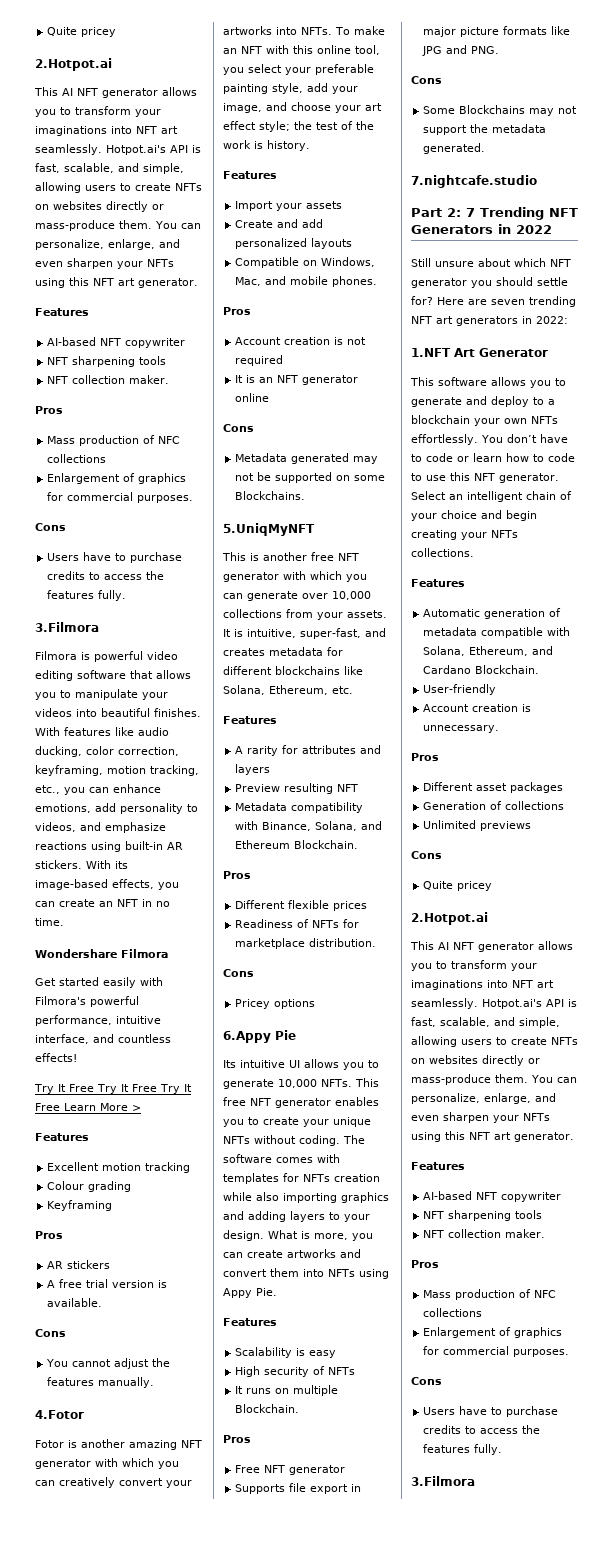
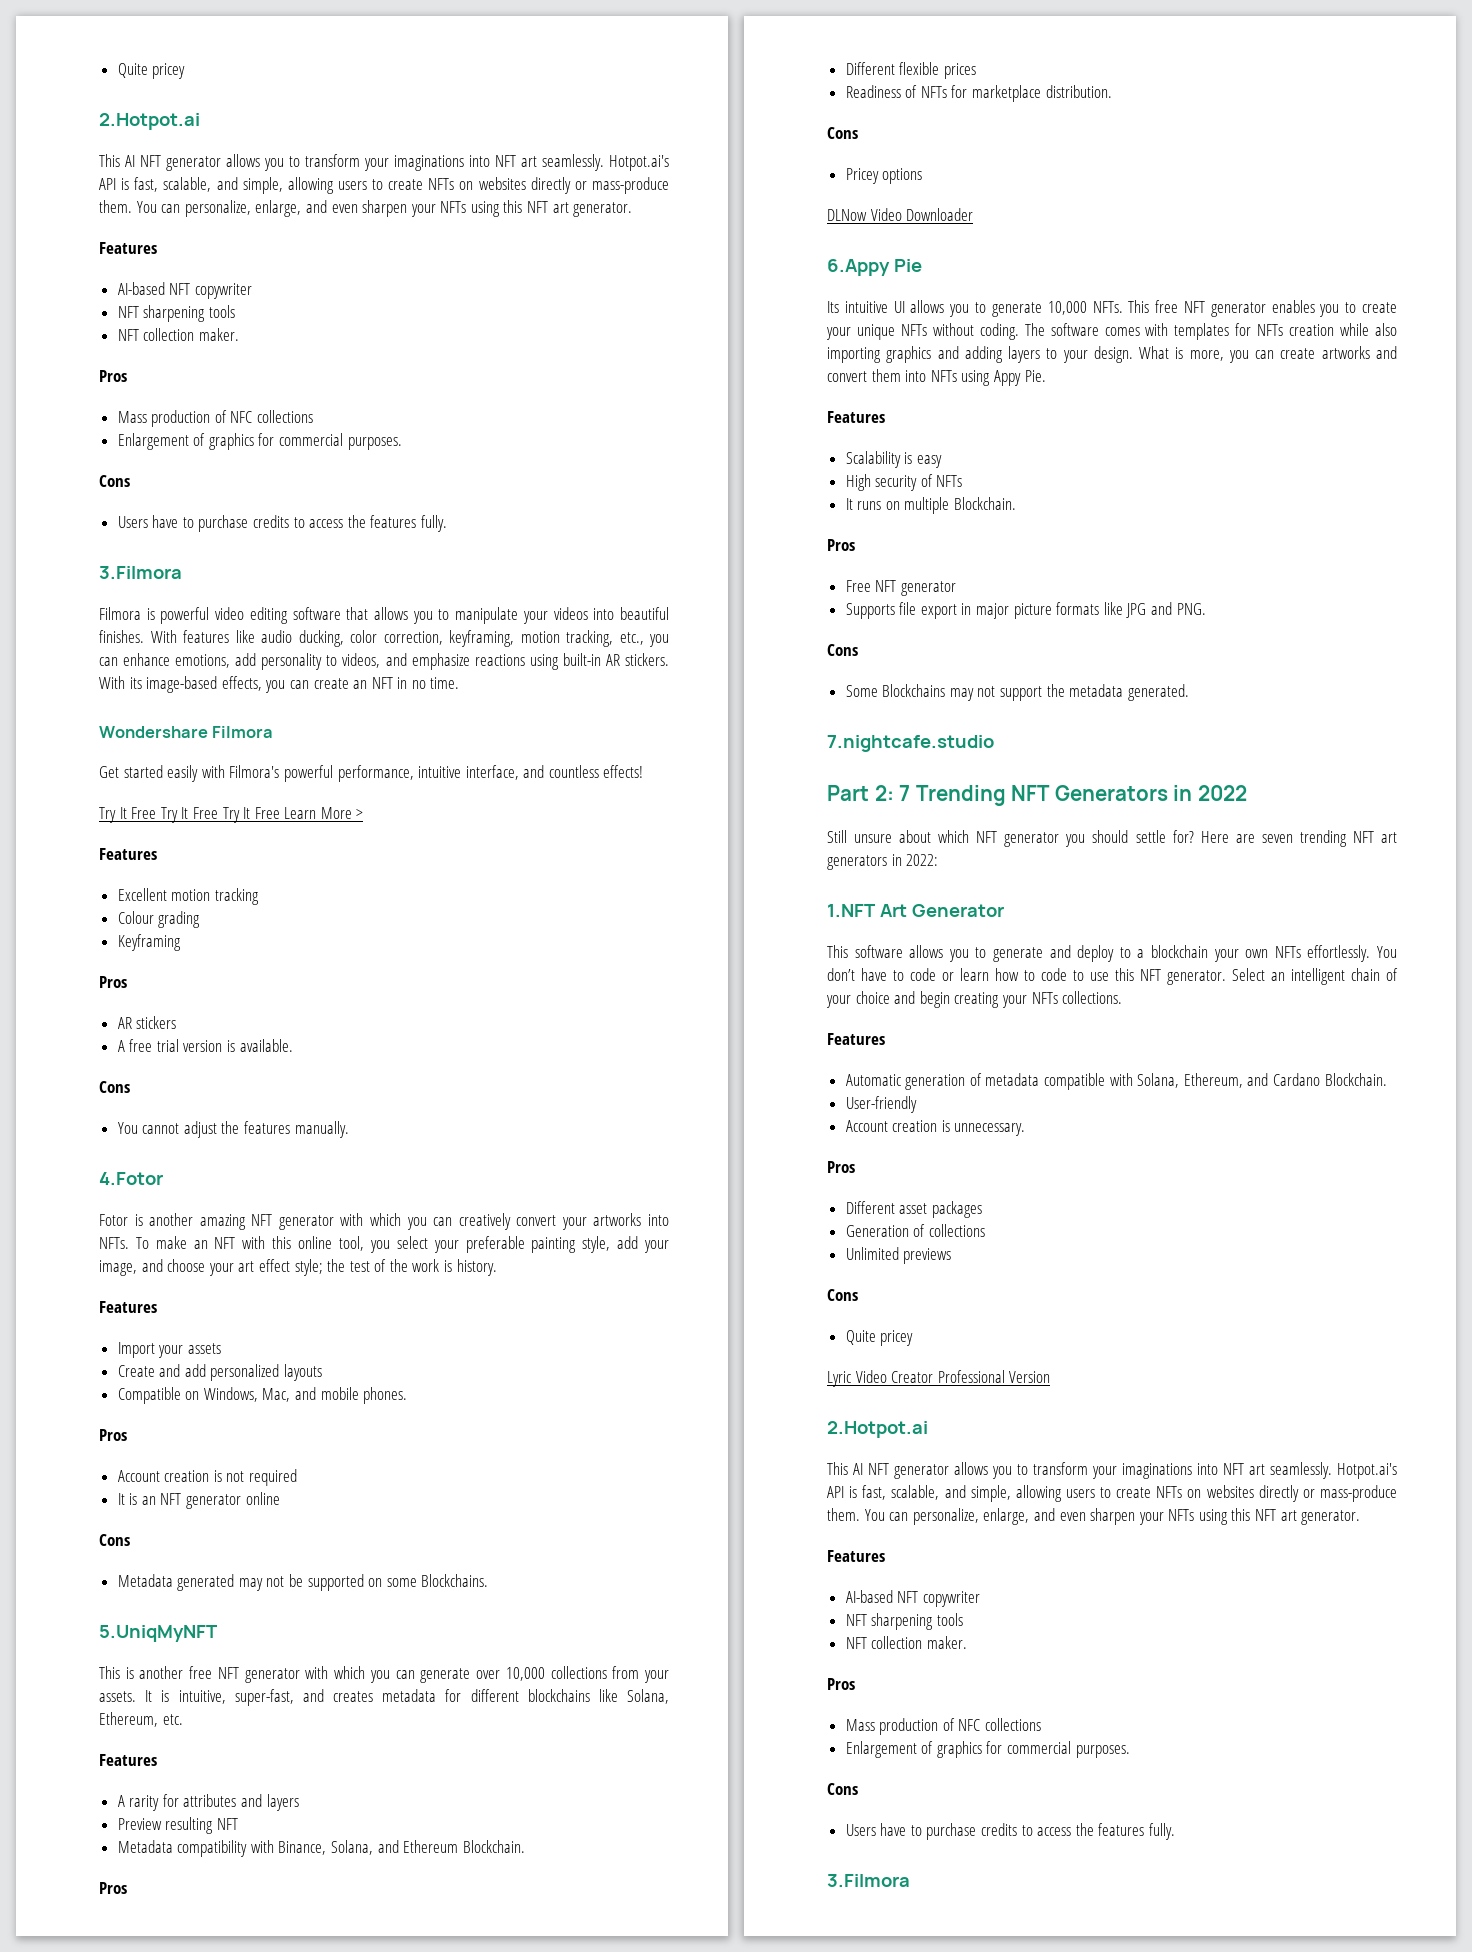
(316, 1004) none -> [827,208,974,221] // DLNow Video Downloader
(493, 886) none -> [827,1370,1051,1387] // Lyric Video Creator Professional Version

